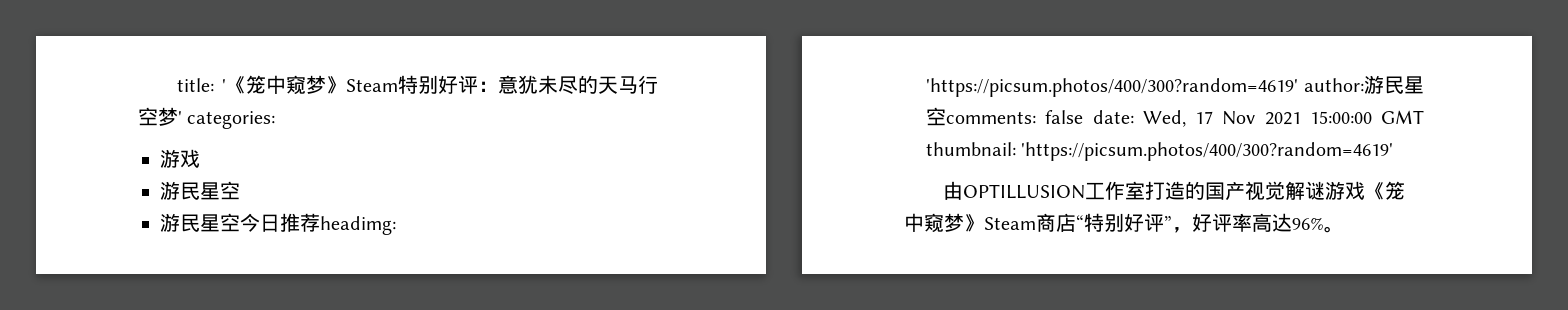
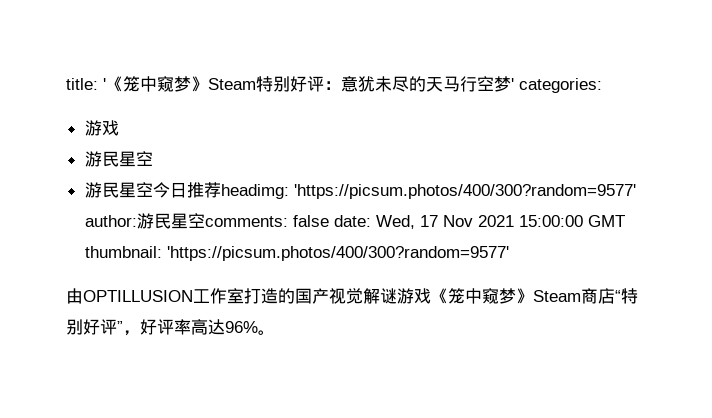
[926,78,1298,97] 'https://picsum.photos/400/300?random=4619' -> [293,184,636,199] 'https://picsum.photos/400/300?random=9577'
[1021,142,1394,161] 'https://picsum.photos/400/300?random=4619' -> [166,246,509,261] 'https://picsum.photos/400/300?random=9577'

